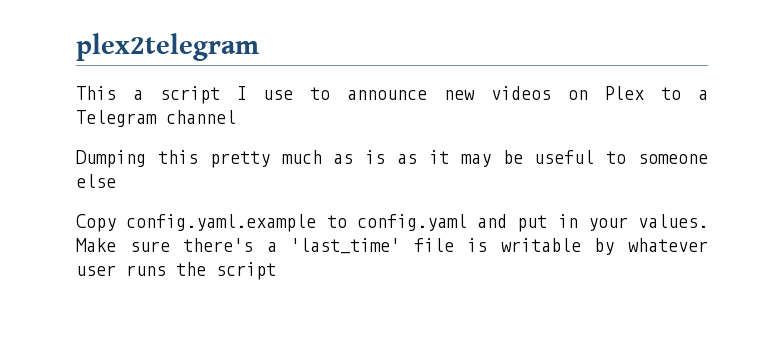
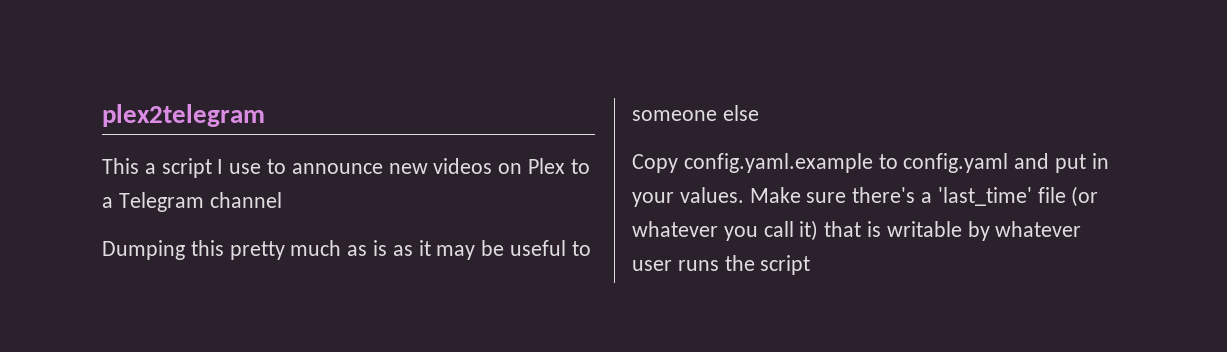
(454, 245) none -> [1071,186,1099,207] [632,220,862,241] (or whatever you call it) that

